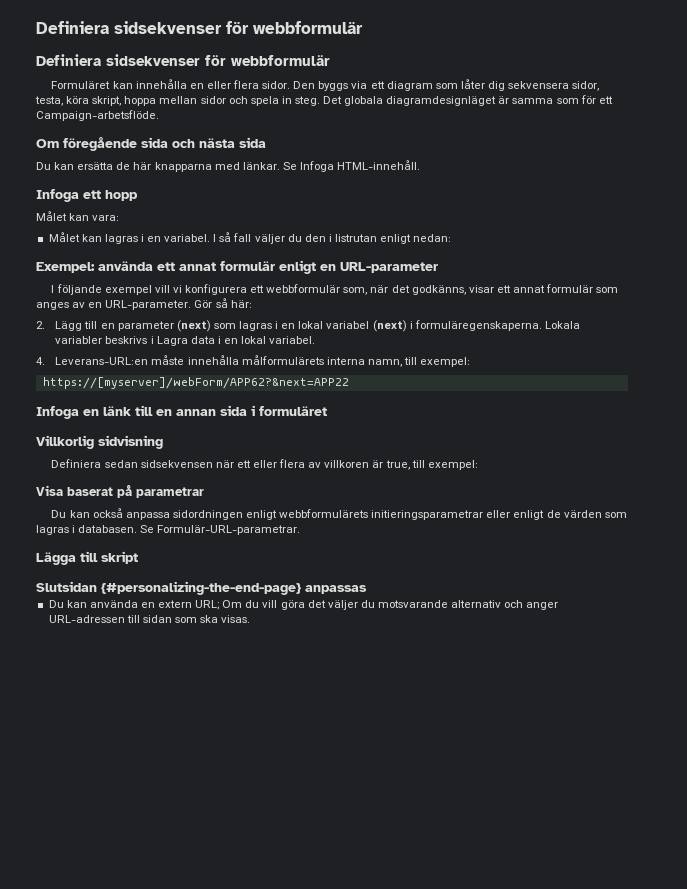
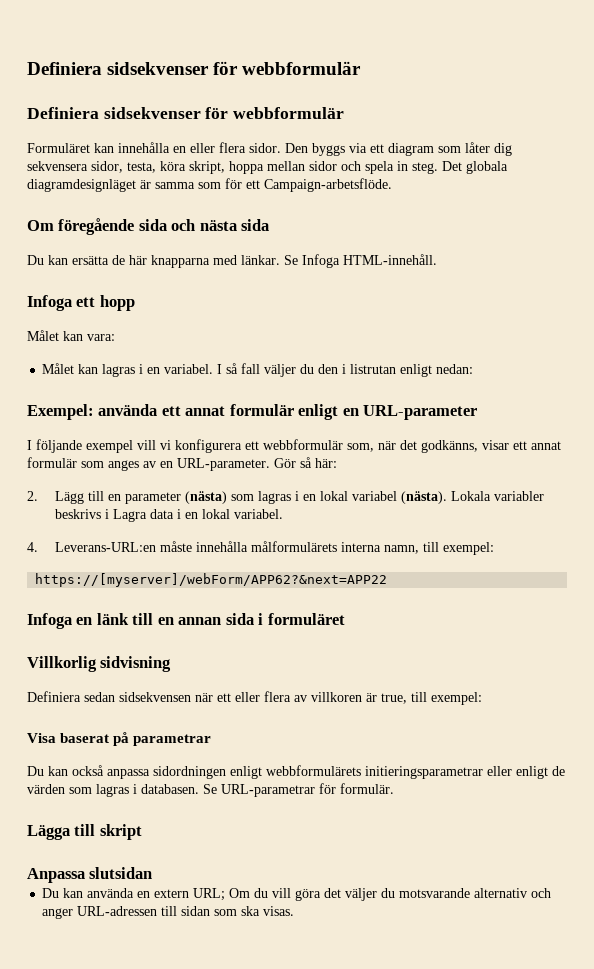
[176,320,211,332] (next) -> [184,491,227,504] (nästa)
[372,320,542,332] (next) i formuläregenskaperna. -> [400,491,447,504] (nästa).
[157,525,301,535] Formulär-URL-parametrar. -> [221,783,394,797] URL-parametrar för formulär.
[36,581,367,595] Slutsidan {#personalizing-the-end-page} anpassas -> [27,867,153,883] Anpassa slutsidan

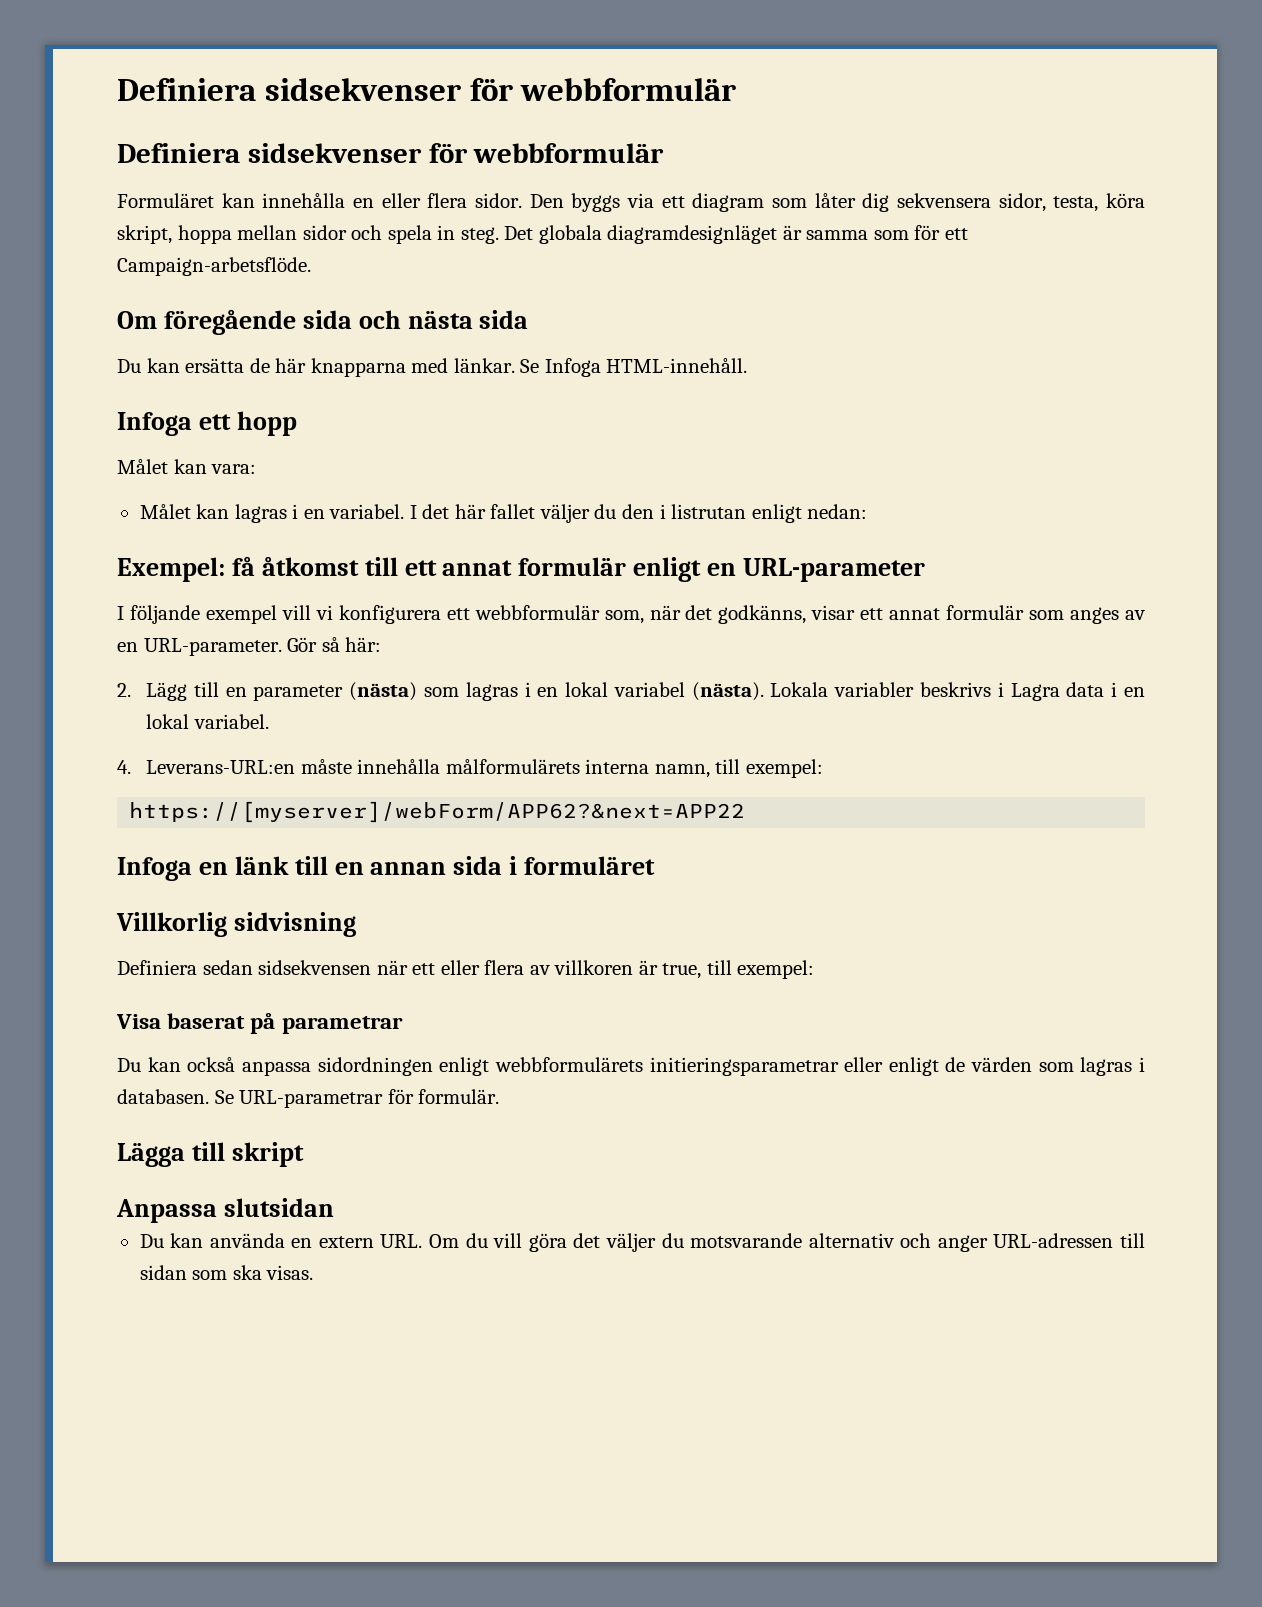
[226,363,261,374] så fall -> [422,504,536,519] det här fallet
[98,404,158,416] använda -> [231,556,398,576] få åtkomst till
[193,888,226,901] URL; -> [380,1234,423,1248] URL.

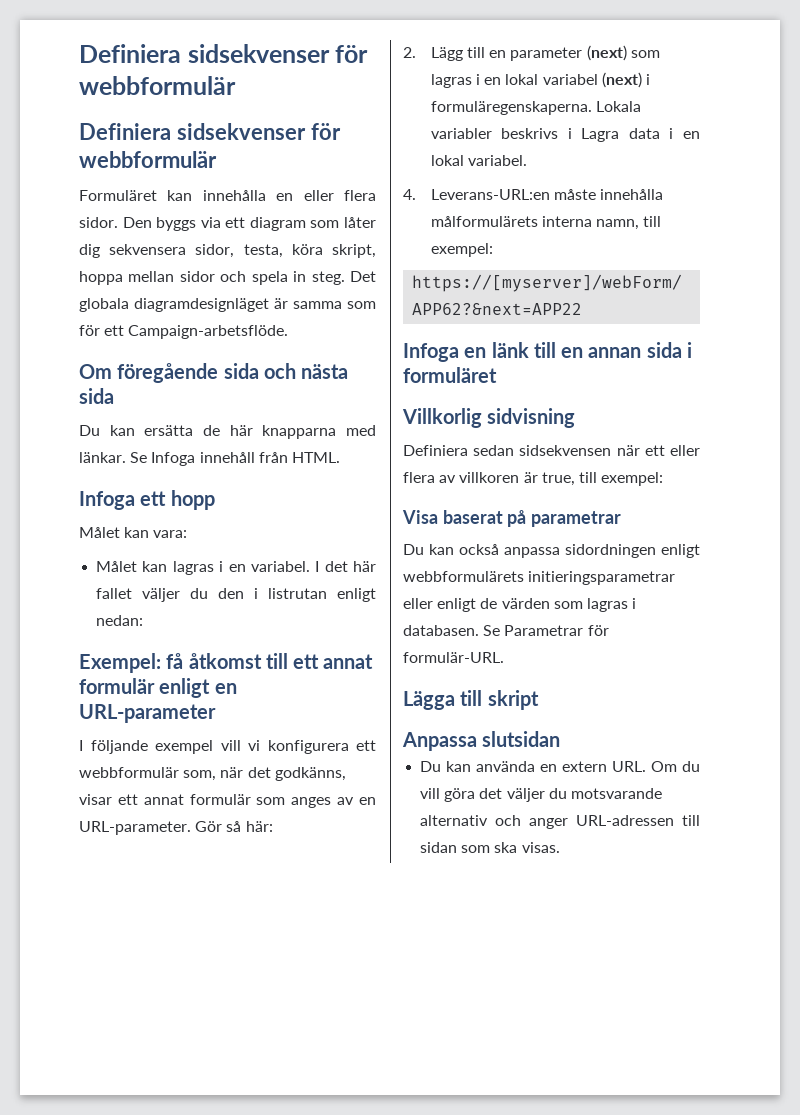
[606,358,748,373] HTML-innehåll. -> [199,452,340,463] innehåll från HTML.
[349,682,418,701] (nästa) -> [586,45,627,61] (next)
[691,682,764,701] (nästa). -> [601,72,650,88] [430,101,592,115] (next) i formuläregenskaperna.
[239,1089,500,1108] URL-parametrar för formulär. -> [504,625,609,636] [403,652,504,663] Parametrar för formulär-URL.

